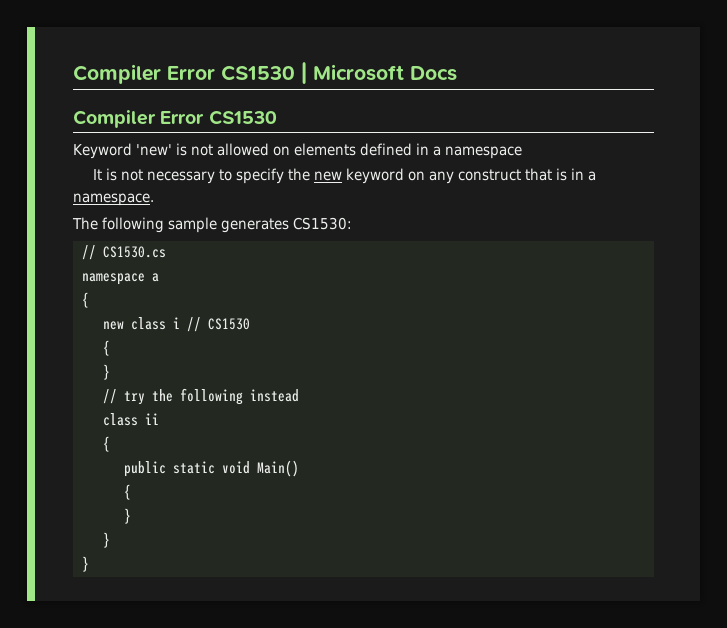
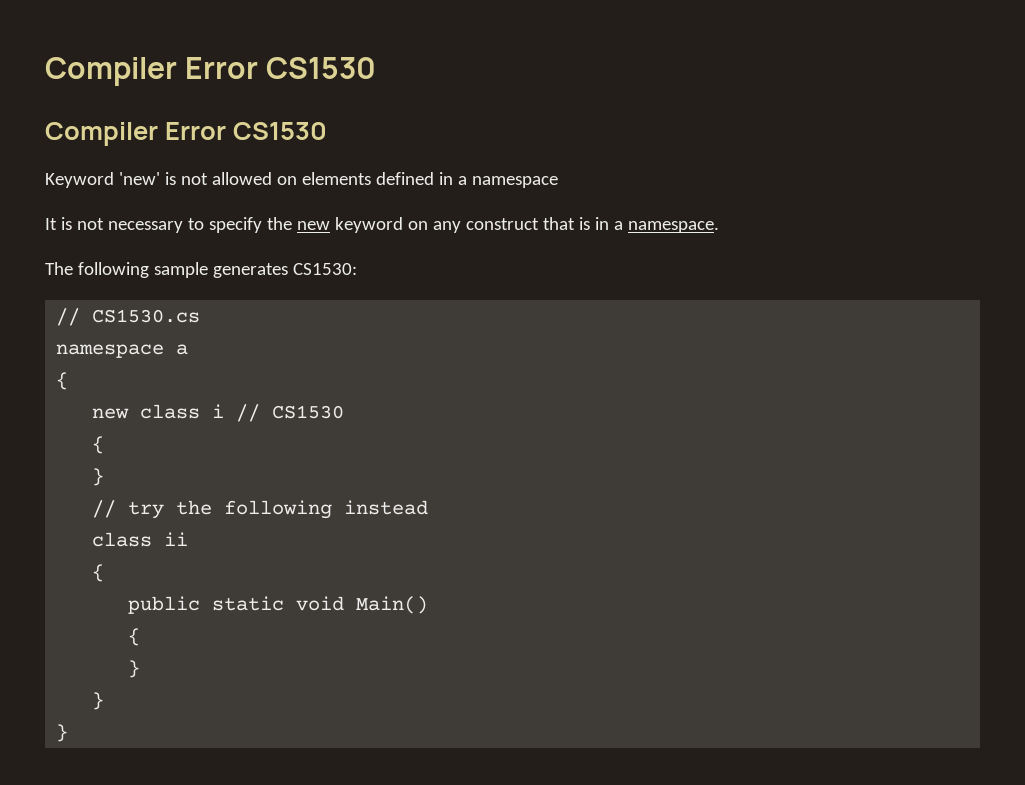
[73,62,457,84] Compiler Error CS1530 | Microsoft Docs -> [45,57,377,86] Compiler Error CS1530

